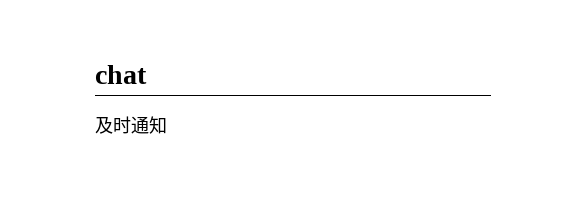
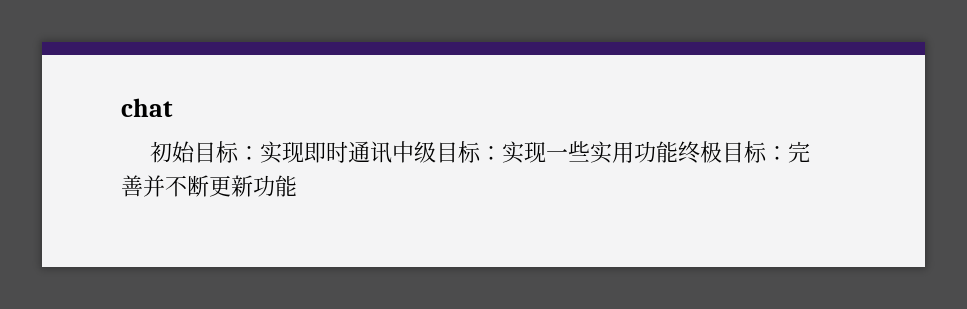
[95,116,167,134] 及时通知 -> [149,141,810,164] [121,175,297,197] 初始目标：实现即时通讯中级目标：实现一些实用功能终极目标：完善并不断更新功能

